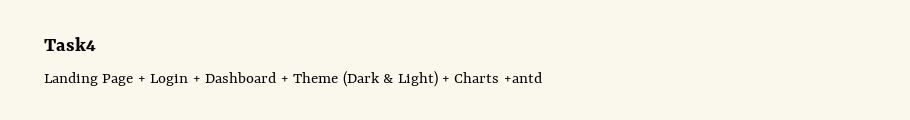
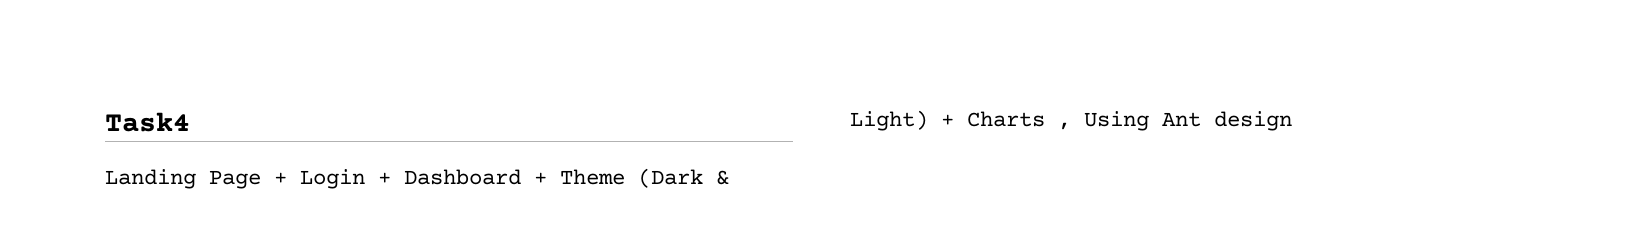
[503,72,542,83] +antd -> [1058,111,1292,131] , Using Ant design

